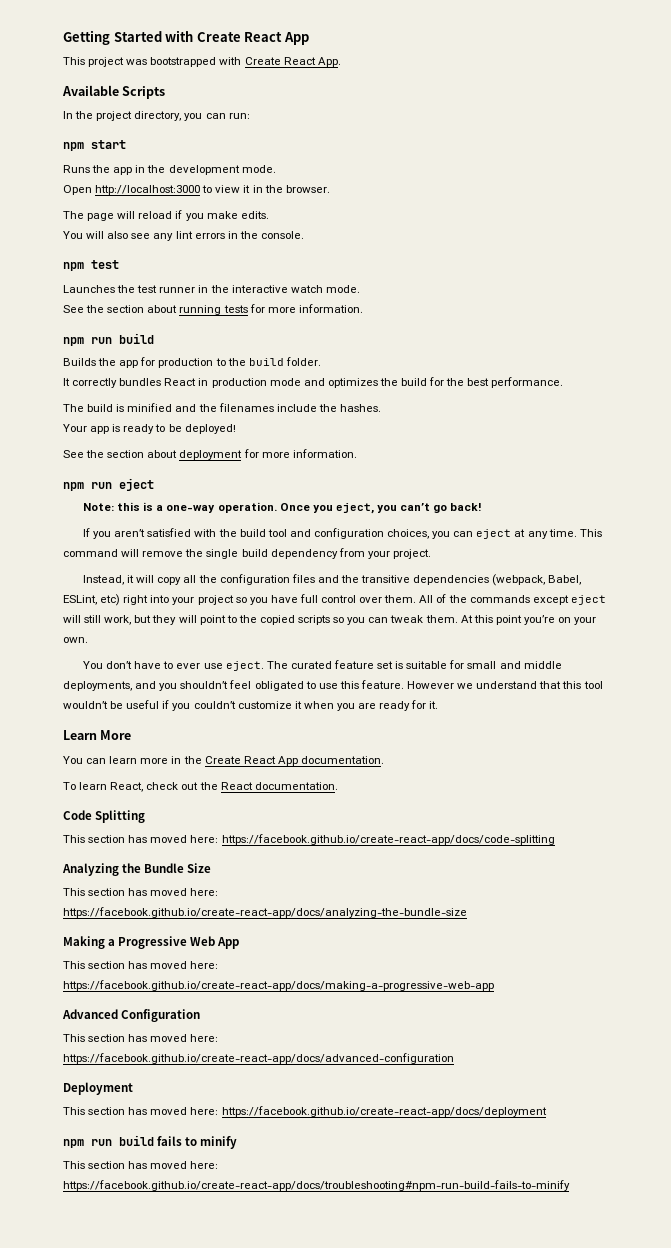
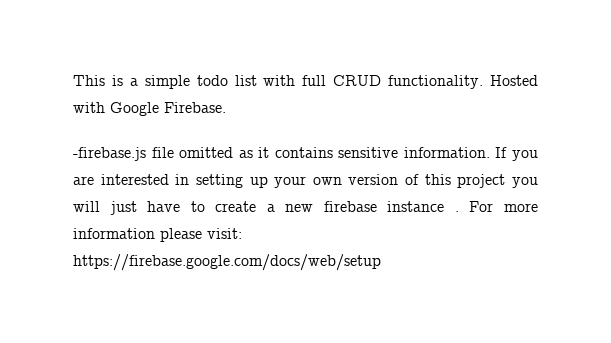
[63,30,309,45] [63,57,341,67] [62,85,166,99] [63,111,250,121] [63,140,126,151] [63,165,276,175] [63,185,330,195] [63,210,269,221] [63,231,304,241] [63,260,119,271] [63,285,360,293] [63,304,363,315] [63,333,154,346] [63,357,321,368] [63,377,564,388] [63,403,381,412] [63,424,236,434] [63,449,357,460] [63,478,154,491] [82,502,483,514] [82,528,602,539] [63,548,431,559] [82,574,582,586] [63,594,606,606] [63,615,597,625] [63,637,88,643] [82,660,562,671] [63,680,603,691] [63,700,439,711] [63,730,132,740] [63,756,384,766] [63,782,338,792] [63,810,146,823] [63,834,555,845] [62,863,212,876] [63,888,219,896] [63,907,467,918] [63,936,240,949] [63,961,219,969] [63,980,494,991] [62,1009,201,1022] [63,1034,219,1042] [63,1053,454,1064] [63,1082,133,1095] [63,1106,547,1117] [63,1135,238,1149] [63,1161,219,1169] [63,1180,570,1191] Getting Started with Create React App // This project was bootstrapped with Create React App. // Available Scripts // In the project directory, you can run: // npm start // Runs the app in the development mode. // Open http://localhost:3000 to view it in the browser. // The page will reload if you make edits. // You will also see any lint errors in the console. // npm test // Launches the test runner in the interactive watch mode. // See the section about running tests for more information. // npm run build // Builds the app for production to the build folder. // It correctly bundles React in production mode and optimizes the build for the best performance. // The build is minified and the filenames include the hashes. // Your app is ready to be deployed! // See the section about deployment for more information. // npm run eject // Note: this is a one-way operation. Once you eject, you can’t go back! // If you aren’t satisfied with the build tool and configuration choices, you can eject at any time. This command will remove the single build dependency from your project. // Instead, it will copy all the configuration files and the transitive dependencies (webpack, Babel, ESLint, etc) right into your project so you have full control over them. All of the commands except eject will still work, but they will point to the copied scripts so you can tweak them. At this point you’re on your own. // You don’t have to ever use eject. The curated feature set is suitable for small and middle deployments, and you shouldn’t feel obligated to use this feature. However we understand that this tool wouldn’t be useful if you couldn’t customize it when you are ready for it. // Learn More // You can learn more in the Create React App documentation. // To learn React, check out the React documentation. // Code Splitting // This section has moved here: https://facebook.github.io/create-react-app/docs/code-splitting // Analyzing the Bundle Size // This section has moved here: https://facebook.github.io/create-react-app/docs/analyzing-the-bundle-size // Making a Progressive Web App // This section has moved here: https://facebook.github.io/create-react-app/docs/making-a-progressive-web-app // Advanced Configuration // This section has moved here: https://facebook.github.io/create-react-app/docs/advanced-configuration // Deployment // This section has moved here: https://facebook.github.io/create-react-app/docs/deployment // npm run build fails to minify // This section has moved here: https://facebook.github.io/create-react-app/docs/troubleshooting#npm-run-build-fails-to-minify -> [73,75,538,89] [73,102,226,116] [73,147,538,161] [73,174,538,188] [73,201,539,215] [73,228,242,242] [73,254,381,271] This is a simple todo list with full CRUD functionality. Hosted with Google Firebase. // -firebase.js file omitted as it contains sensitive information. If you are interested in setting up your own version of this project you will just have to create a new firebase instance . For more information please visit: https://firebase.google.com/docs/web/setup

